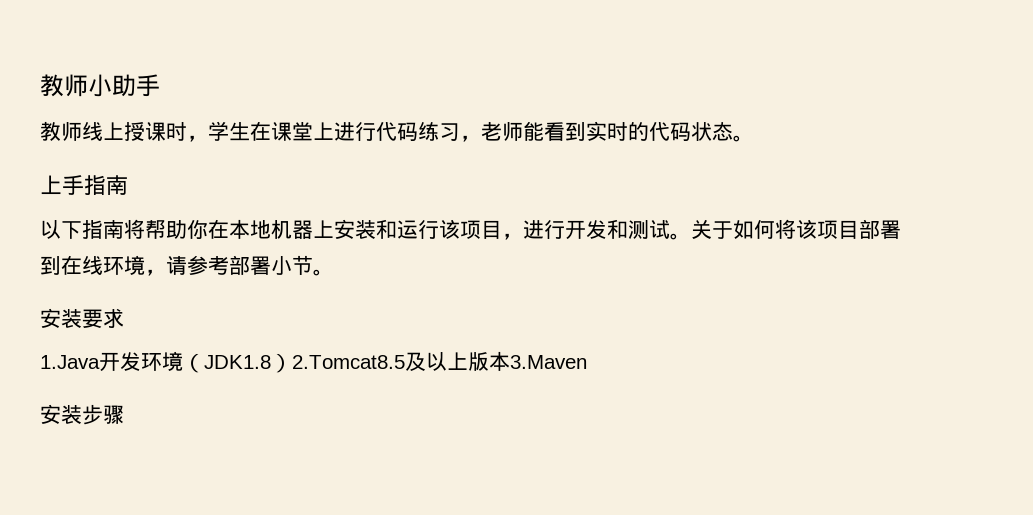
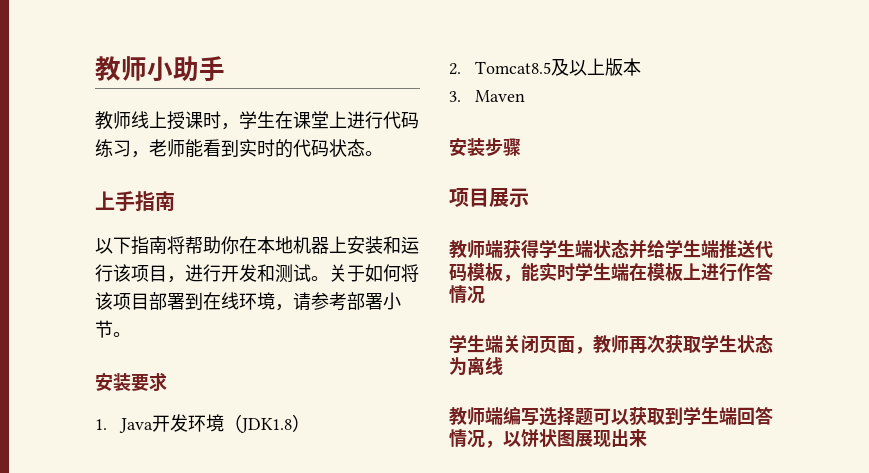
[40,355,100,369] 1.Java -> [95,418,154,433] 1. Java
[292,355,405,369] 2.Tomcat8.5 -> [449,61,552,75] // 2. Tomcat8.5
[510,355,587,369] 3.Maven -> [449,90,526,102] // 3. Maven
(124, 414) none -> [449,188,529,207] [449,239,773,259] [449,262,773,282] [449,285,485,304] [449,334,773,354] [449,357,503,376] [449,406,773,426] [449,429,647,448] // 项目展示 // 教师端获得学生端状态并给学生端推送代码模板，能实时学生端在模板上进行作答情况 // 学生端关闭页面，教师再次获取学生状态为离线 // 教师端编写选择题可以获取到学生端回答情况，以饼状图展现出来

